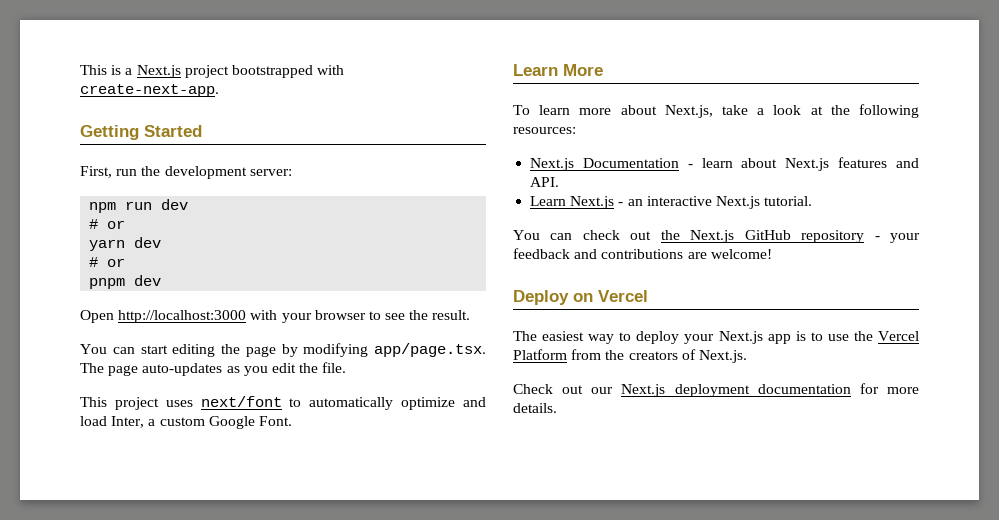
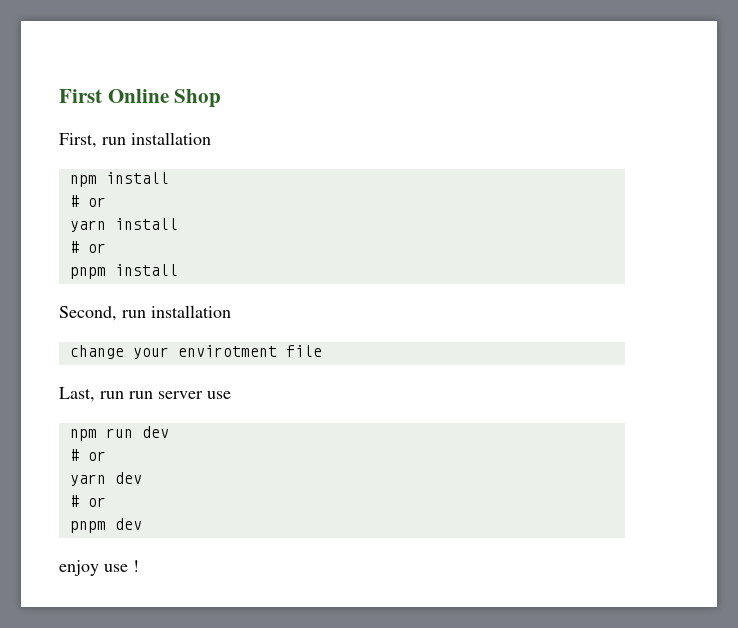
[80,65,345,78] [80,84,219,97] [80,125,202,140] [80,166,292,179] This is a Next.js project bootstrapped with create-next-app. // Getting Started // First, run the development server: -> [59,89,222,108] [59,132,211,148] [69,172,169,187] [69,195,106,207] [69,218,178,232] [69,241,106,253] [69,264,178,279] [59,305,231,321] [69,345,322,359] [59,387,231,402] First Online Shop // First, run installation // npm install // # or // yarn install // # or // pnpm install // Second, run installation // change your envirotment file // Last, run run server use
[80,310,471,323] [80,343,486,357] [80,362,347,376] [80,396,486,410] [80,416,292,429] [513,64,603,76] [513,104,919,118] [513,127,576,134] [530,157,919,171] [530,177,560,187] [530,196,813,209] [513,230,920,243] [513,248,772,259] [513,290,648,305] [513,331,919,344] [513,349,747,363] [513,383,919,397] [513,403,557,413] Open http://localhost:3000 with your browser to see the result. // You can start editing the page by modifying app/page.tsx. The page auto-updates as you edit the file. // This project uses next/font to automatically optimize and load Inter, a custom Google Font. // Learn More // To learn more about Next.js, take a look at the following resources: // Next.js Documentation - learn about Next.js features and API. // Learn Next.js - an interactive Next.js tutorial. // You can check out the Next.js GitHub repository - your feedback and contributions are welcome! // Deploy on Vercel // The easiest way to deploy your Next.js app is to use the Vercel Platform from the creators of Next.js. // Check out our Next.js deployment documentation for more details. -> [59,560,139,576] enjoy use !

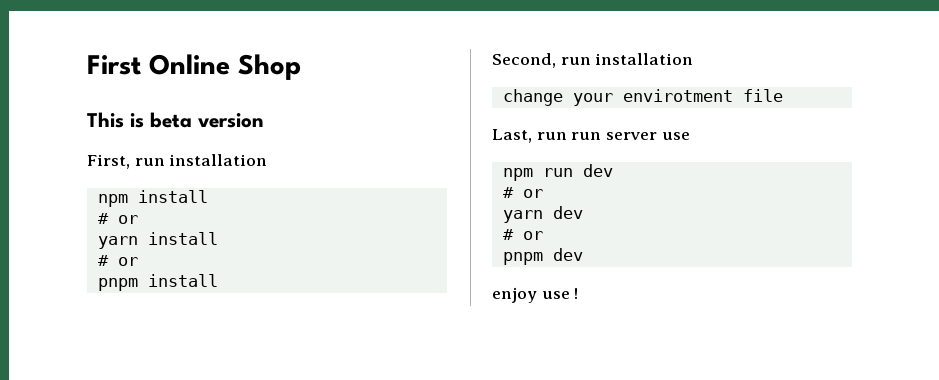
(222, 98) none -> [87,112,264,128] // This is beta version

